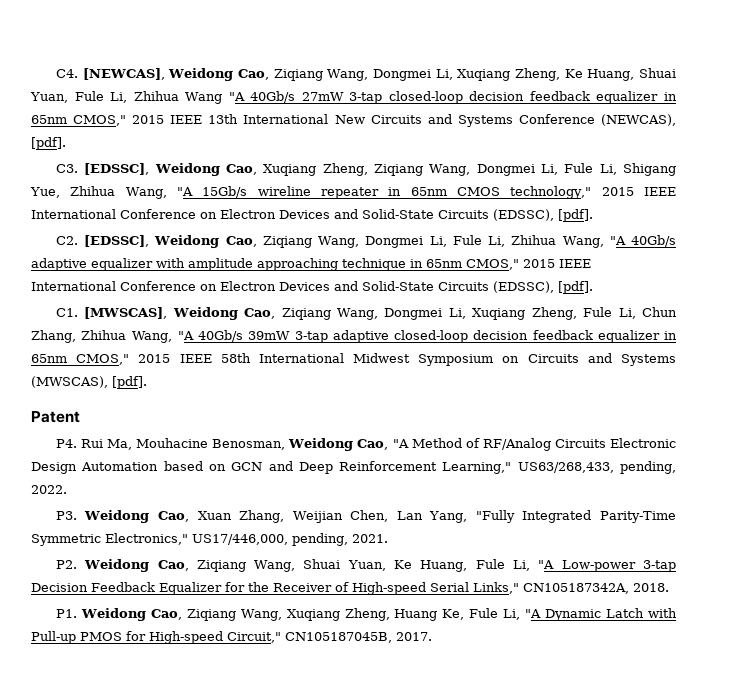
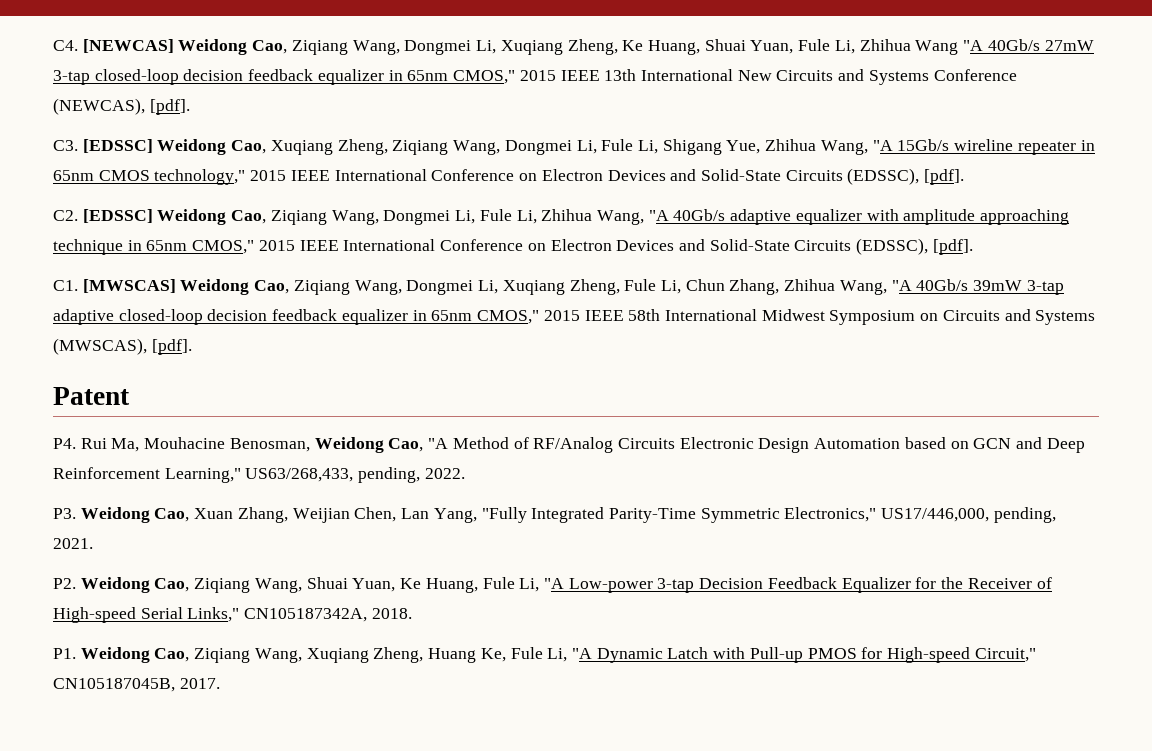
[82,68,165,80] [NEWCAS], -> [82,39,174,53] [NEWCAS]
[84,163,150,175] [EDSSC], -> [82,139,153,153] [EDSSC]
[84,235,150,247] [EDSSC], -> [82,209,153,223] [EDSSC]
[84,307,168,319] [MWSCAS], -> [82,279,176,293] [MWSCAS]

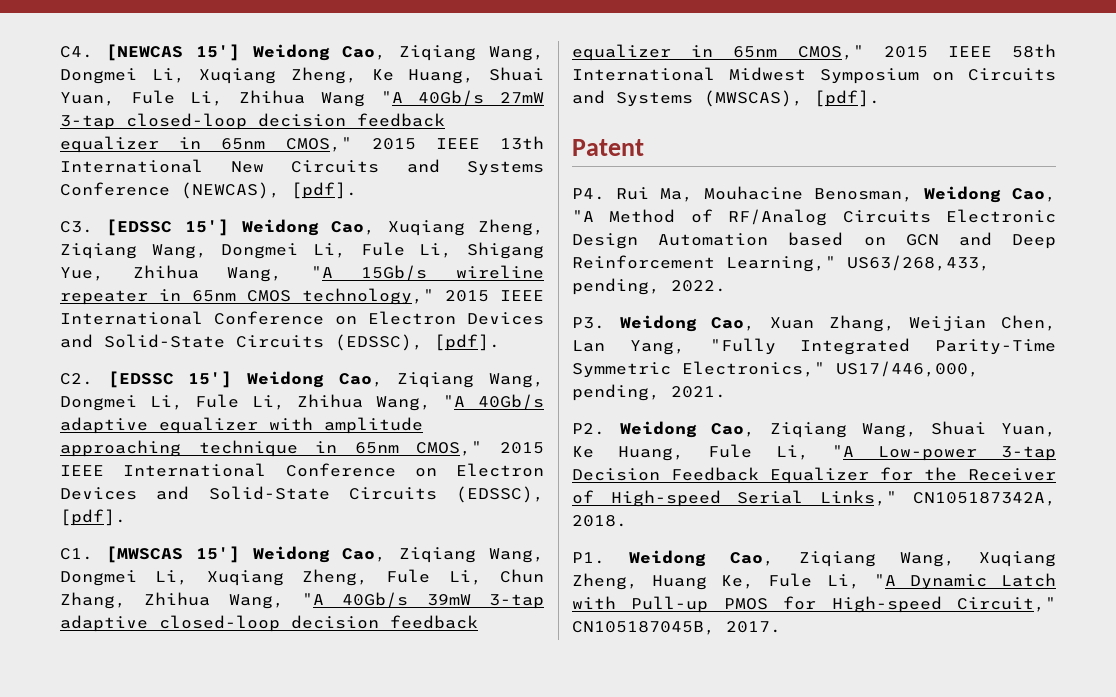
[82,39,174,53] [NEWCAS] -> [105,44,240,61] [NEWCAS 15']
[82,139,153,153] [EDSSC] -> [105,219,229,236] [EDSSC 15']
[82,209,153,223] [EDSSC] -> [107,371,233,388] [EDSSC 15']
[82,279,176,293] [MWSCAS] -> [105,546,240,563] [MWSCAS 15']

